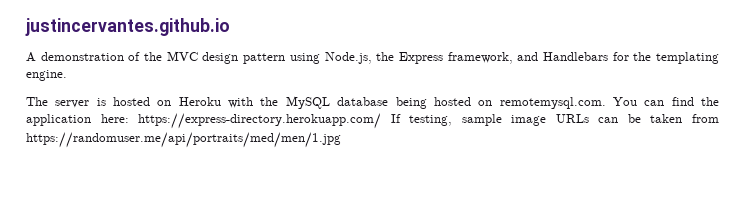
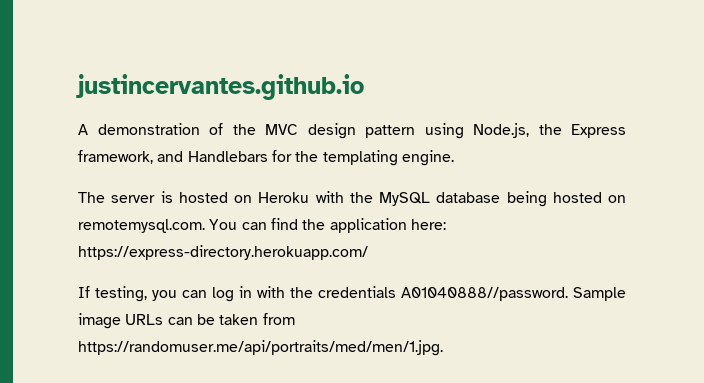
(382, 121) none -> (368, 252) //
[461,114,502,126] sample -> [152,286,626,302] you can log in with the credentials A01040888//password. Sample
[26,132,341,148] https://randomuser.me/api/portraits/med/men/1.jpg -> [78,340,443,356] https://randomuser.me/api/portraits/med/men/1.jpg.

